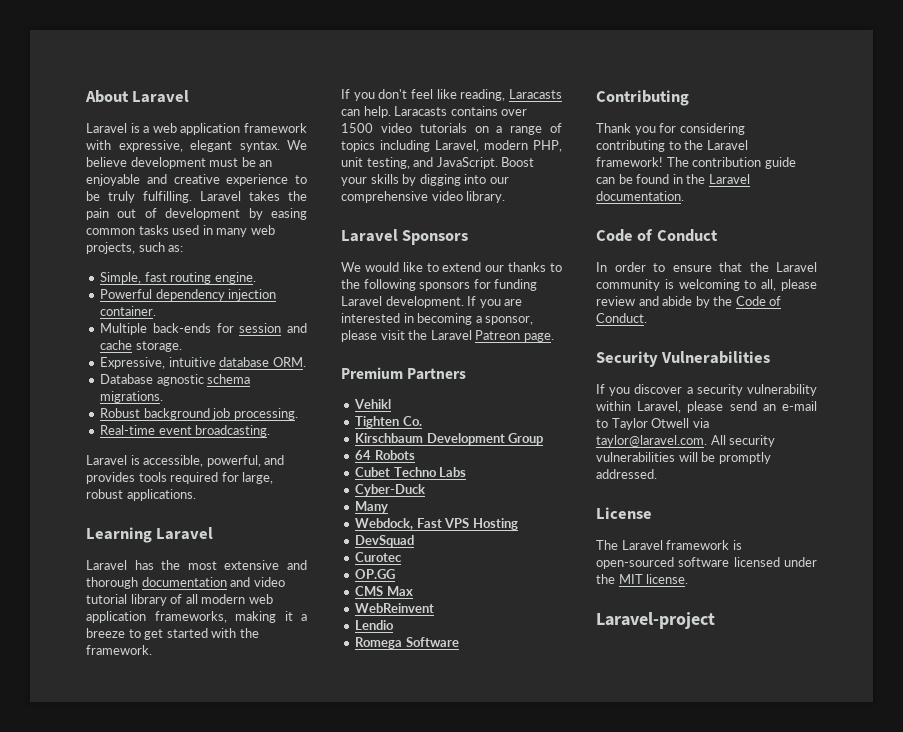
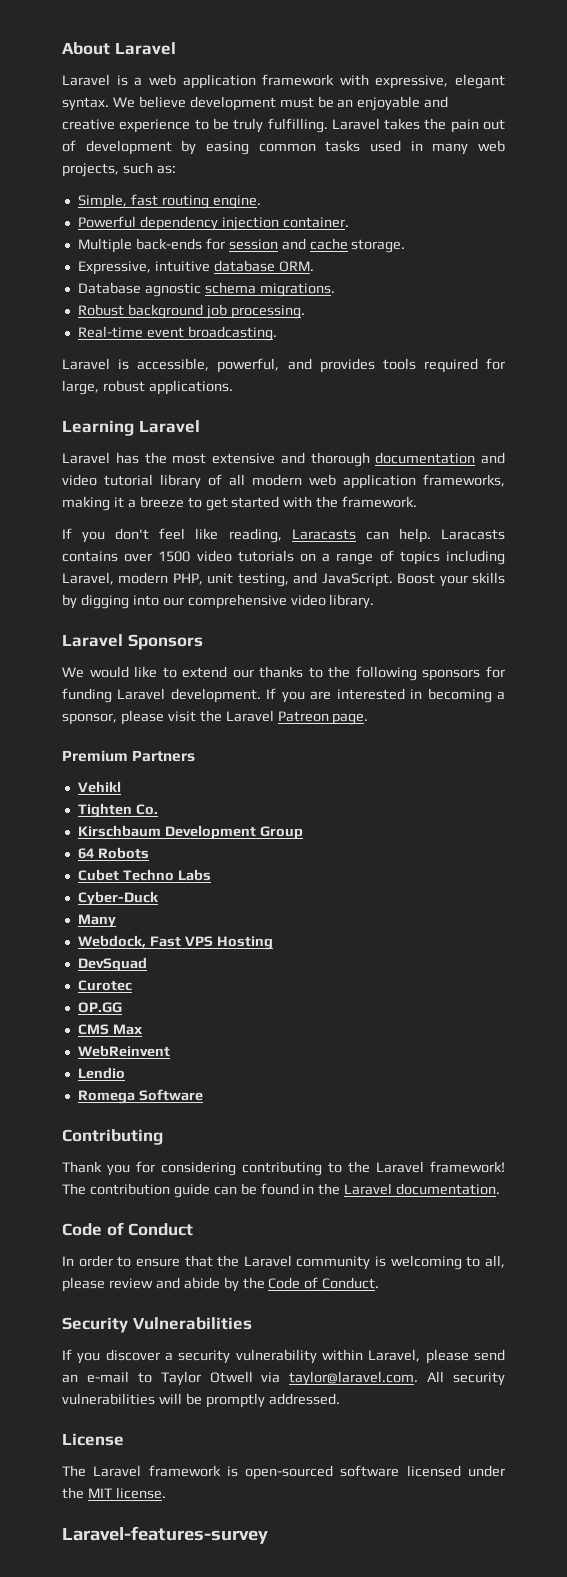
[596,612,715,629] Laravel-project -> [62,1526,268,1544] Laravel-features-survey

